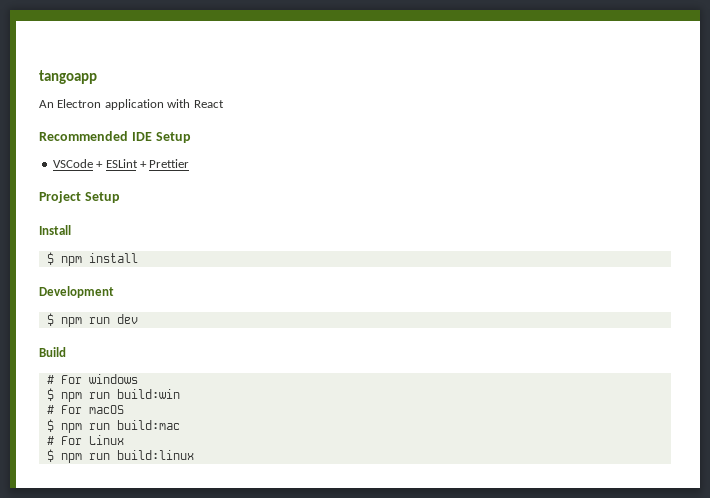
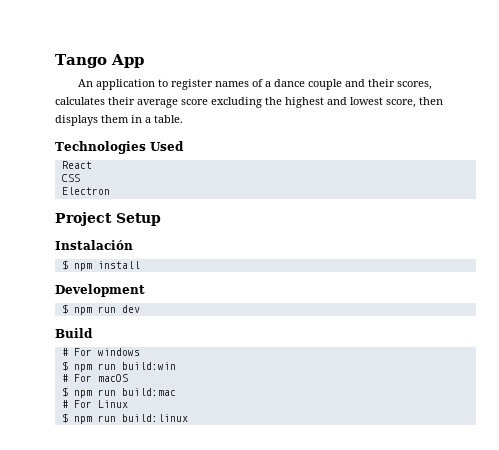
[39,70,97,84] tangoapp -> [55,54,144,68] Tango App
[57,99,224,110] [39,131,191,143] [52,159,190,168] Electron application with React // Recommended IDE Setup // VSCode + ESLint + Prettier -> [96,79,433,90] [55,97,443,108] [55,115,183,126] [55,141,184,154] [61,161,92,169] [61,174,80,182] [61,187,110,195] application to register names of a dance couple and their scores, calculates their average score excluding the highest and lowest score, then displays them in a table. // Technologies Used // React // CSS // Electron
[39,225,71,235] Install -> [55,240,133,250] Instalación

